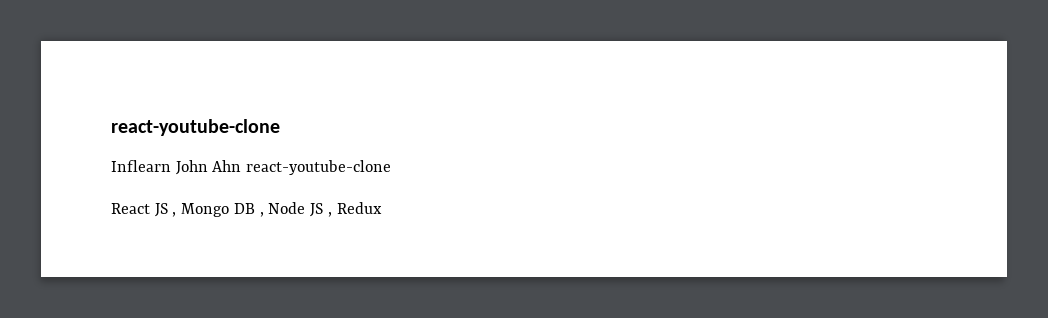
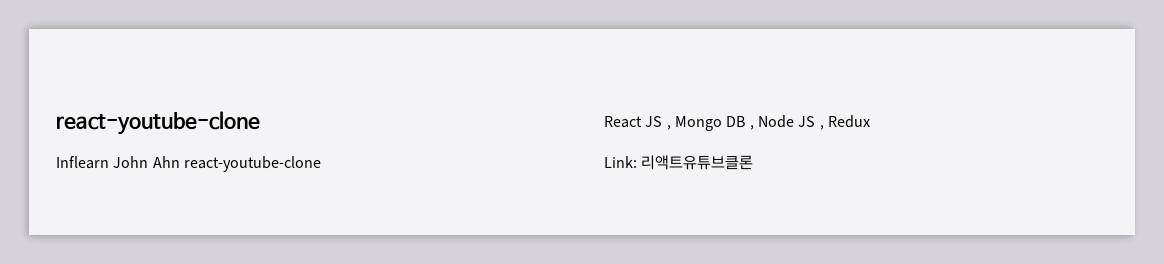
(382, 208) none -> [604,155,754,170] // Link: 리액트유튜브클론

